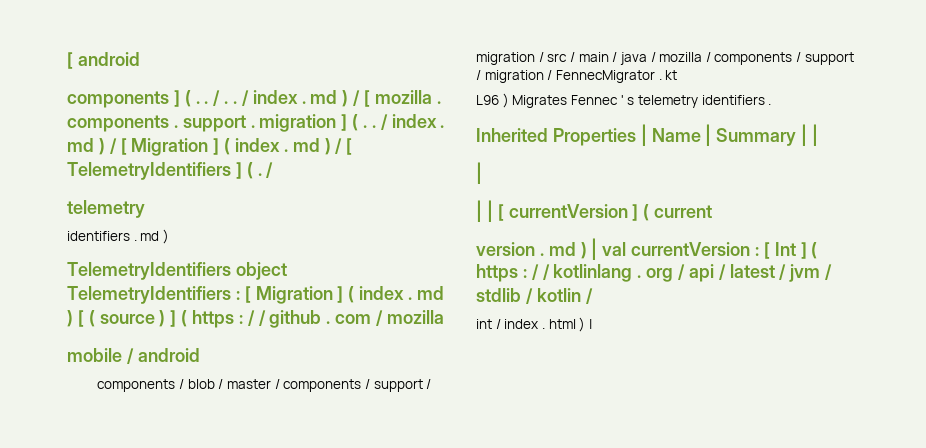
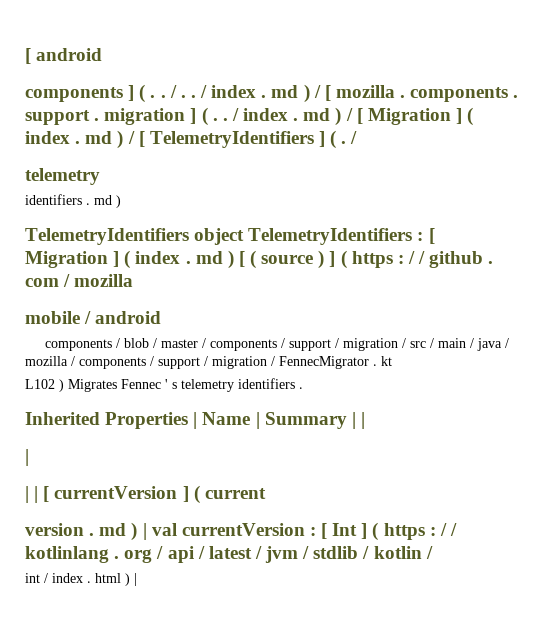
[476,95,499,105] L96 -> [25,379,55,389] L102

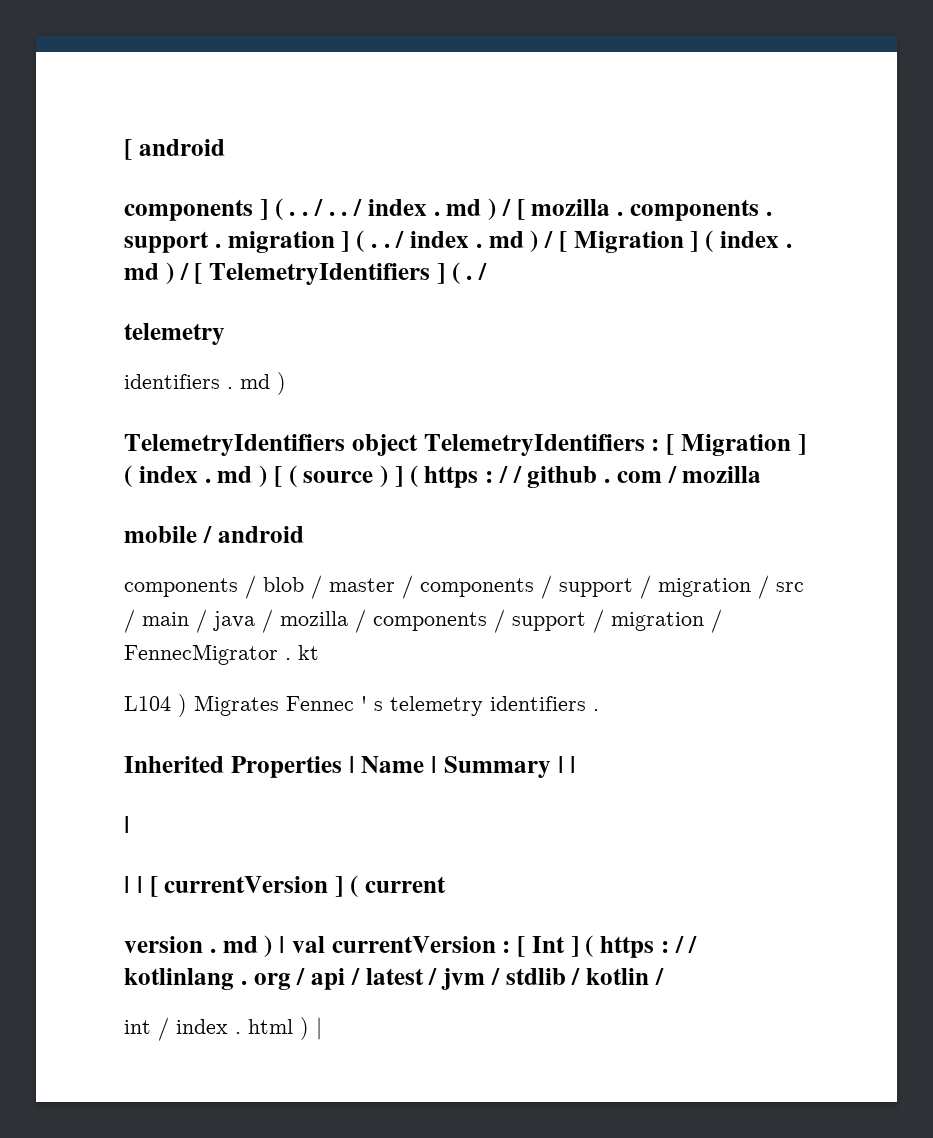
[25,379,55,389] L102 -> [124,696,171,711] L104

